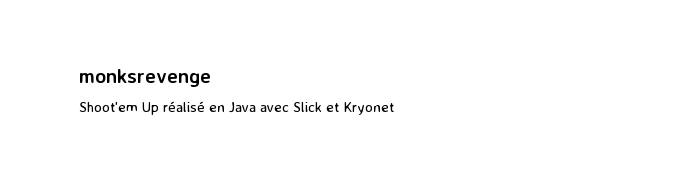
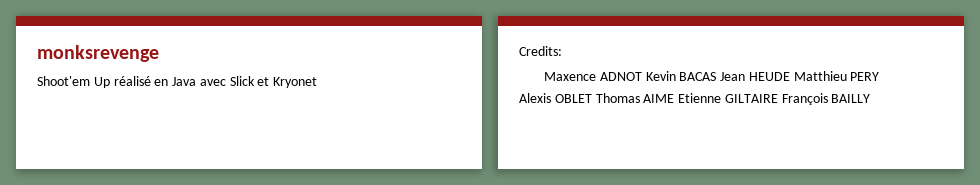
(394, 108) none -> [519,46,562,56] [544,71,880,81] [519,93,871,105] // Credits: // Maxence ADNOT Kevin BACAS Jean HEUDE Matthieu PERY Alexis OBLET Thomas AIME Etienne GILTAIRE François BAILLY

